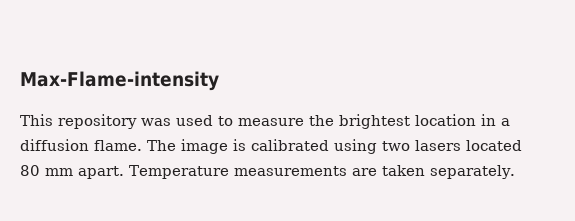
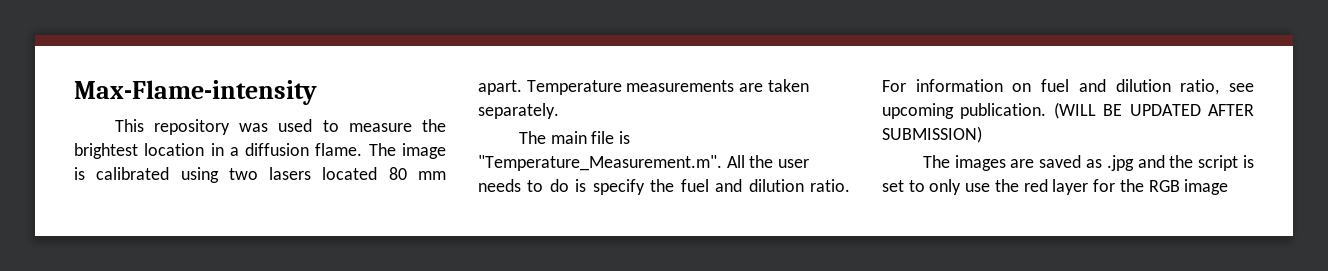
(515, 172) none -> [518,131,631,144] [478,155,810,171] [478,179,850,195] [882,79,1254,95] [882,102,1254,119] [882,126,982,143] [922,155,1254,171] [882,179,1229,195] // The main file is "Temperature_Measurement.m". All the user needs to do is specify the fuel and dilution ratio. For information on fuel and dilution ratio, see upcoming publication. (WILL BE UPDATED AFTER SUBMISSION) // The images are saved as .jpg and the script is set to only use the red layer for the RGB image

